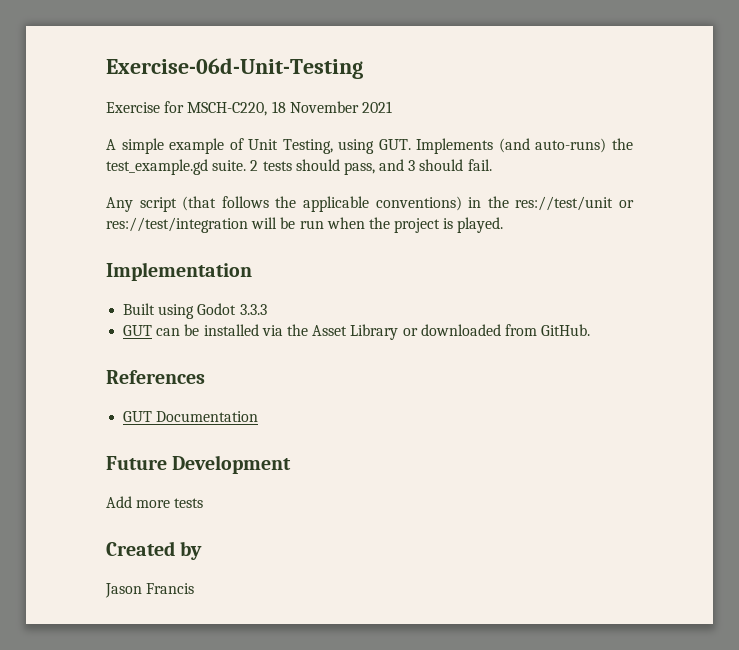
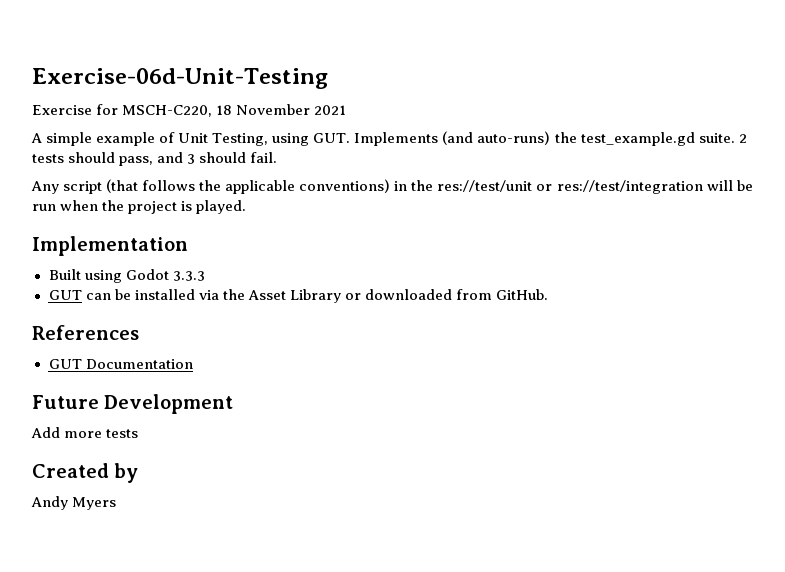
[105,583,195,598] Jason Francis -> [31,496,117,510] Andy Myers

